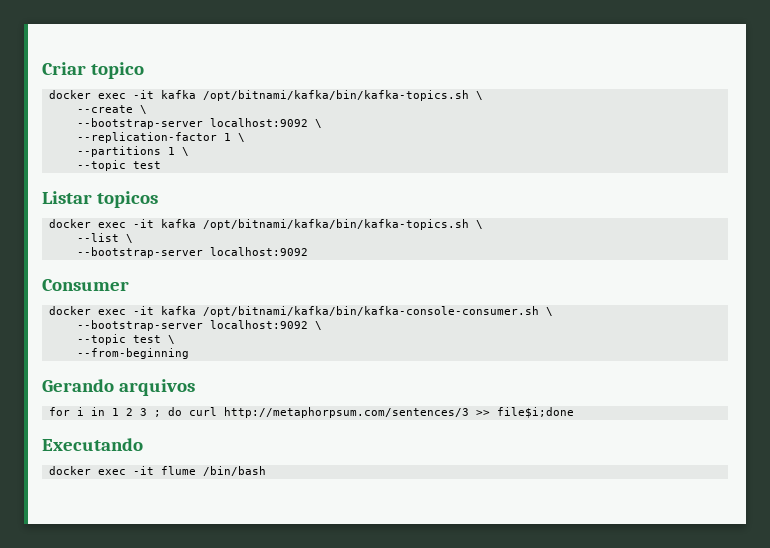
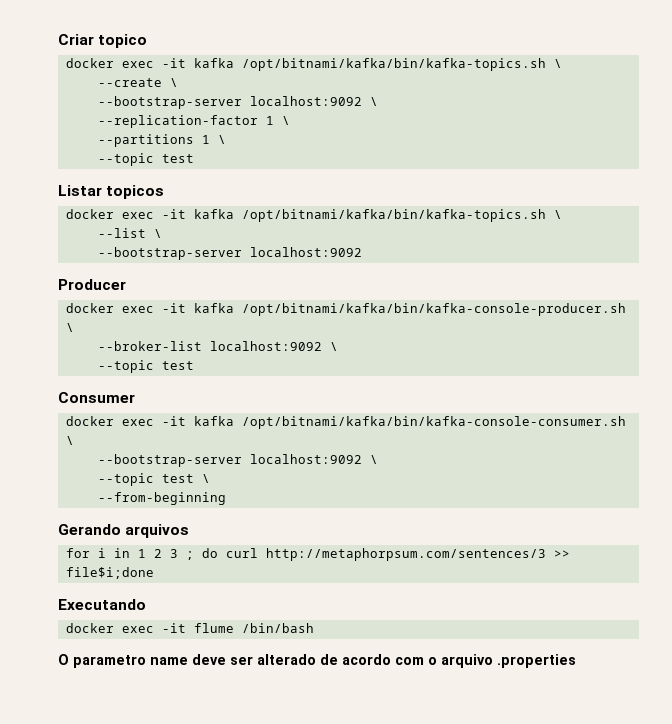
(309, 251) none -> [58,279,126,290] [65,303,626,316] [65,323,74,332] [97,341,338,351] [97,360,194,373] // Producer // docker exec -it kafka /opt/bitnami/kafka/bin/kafka-console-producer.sh \ // --broker-list localhost:9092 \ // --topic test
(267, 471) none -> [58,654,576,668] // O parametro name deve ser alterado de acordo com o arquivo .properties

